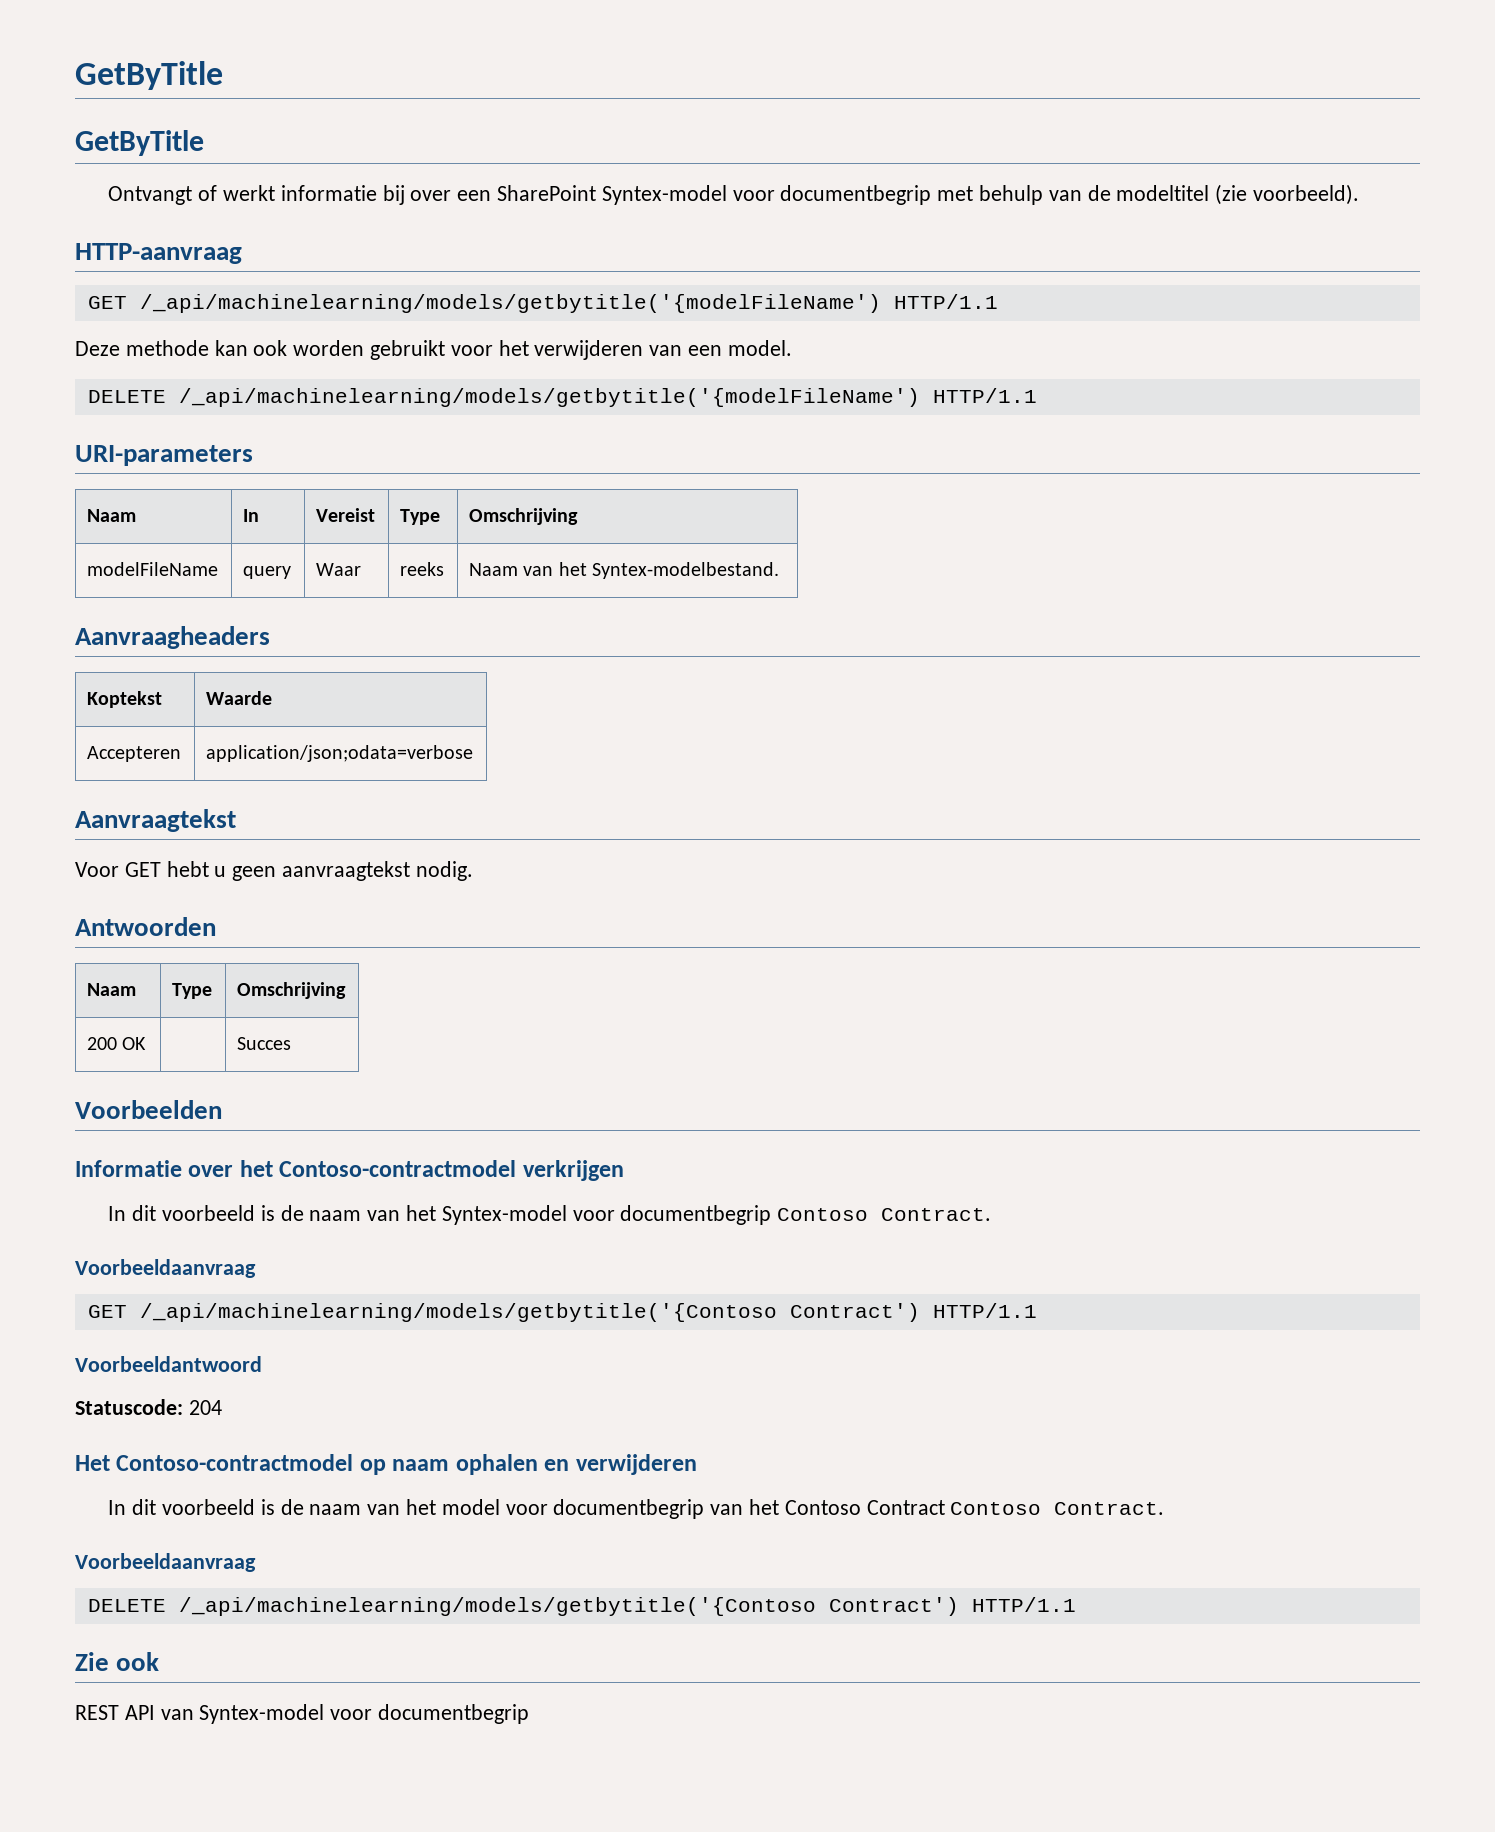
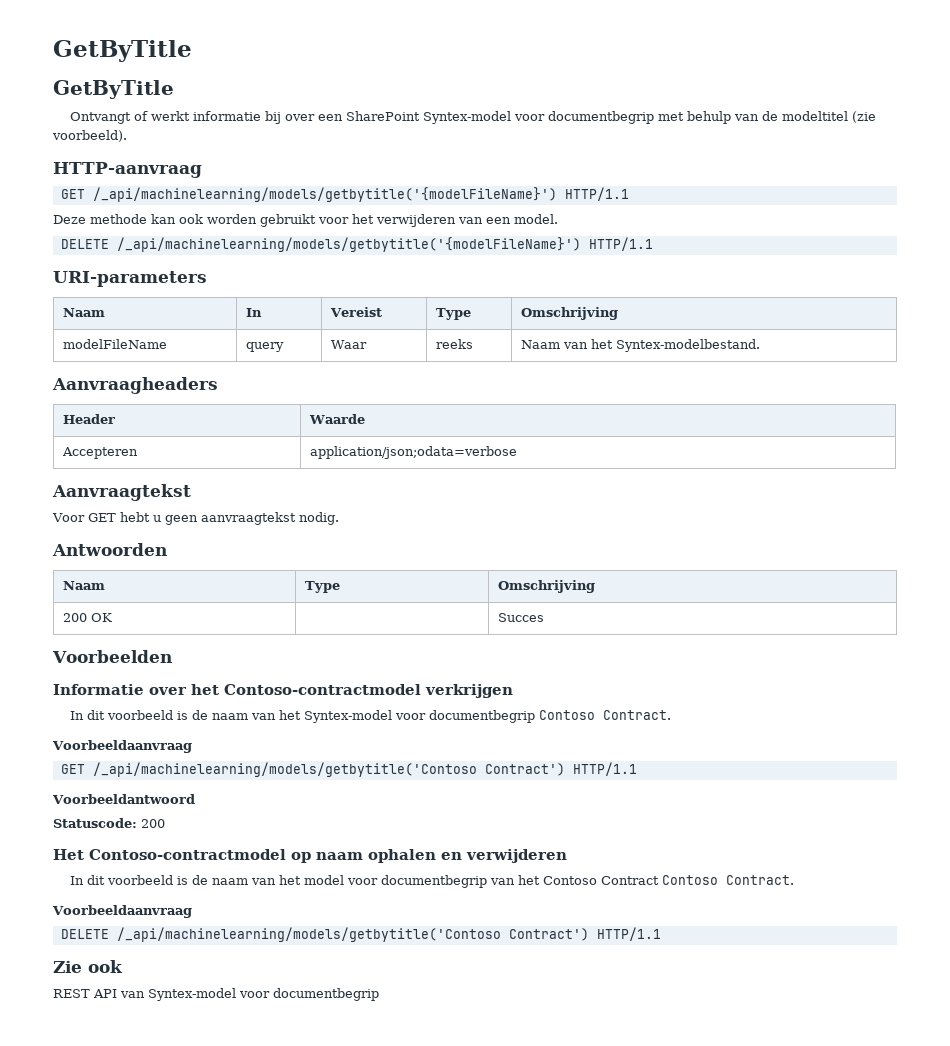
[139,294,881,313] /_api/machinelearning/models/getbytitle('{modelFileName') -> [92,187,557,202] /_api/machinelearning/models/getbytitle('{modelFileName}')
[178,388,920,407] /_api/machinelearning/models/getbytitle('{modelFileName') -> [116,237,581,252] /_api/machinelearning/models/getbytitle('{modelFileName}')
[87,691,163,708] Koptekst -> [62,414,115,424] Header
[139,1303,777,1322] /_api/machinelearning/models/getbytitle('{Contoso -> [92,762,477,777] /_api/machinelearning/models/getbytitle('Contoso
[188,1400,222,1415] 204 -> [141,819,165,828] 200
[178,1597,816,1616] /_api/machinelearning/models/getbytitle('{Contoso -> [116,927,501,942] /_api/machinelearning/models/getbytitle('Contoso

